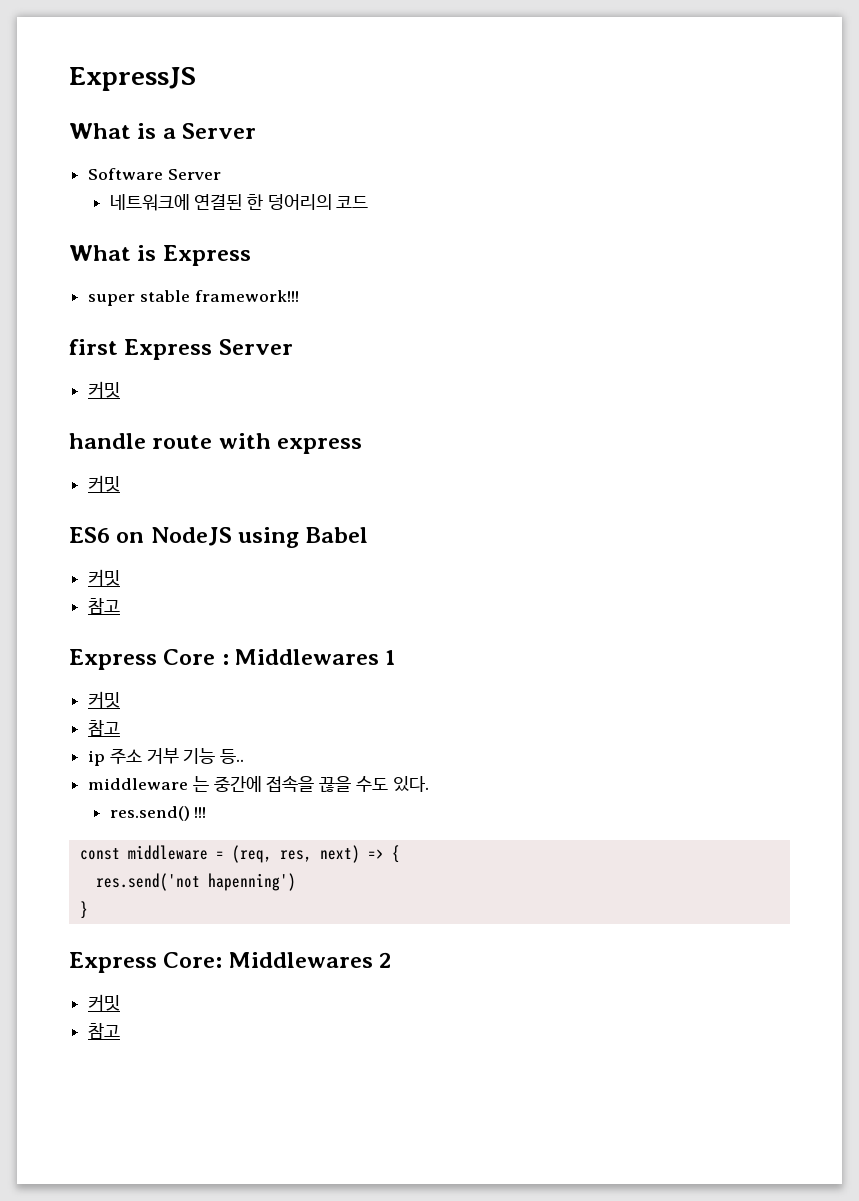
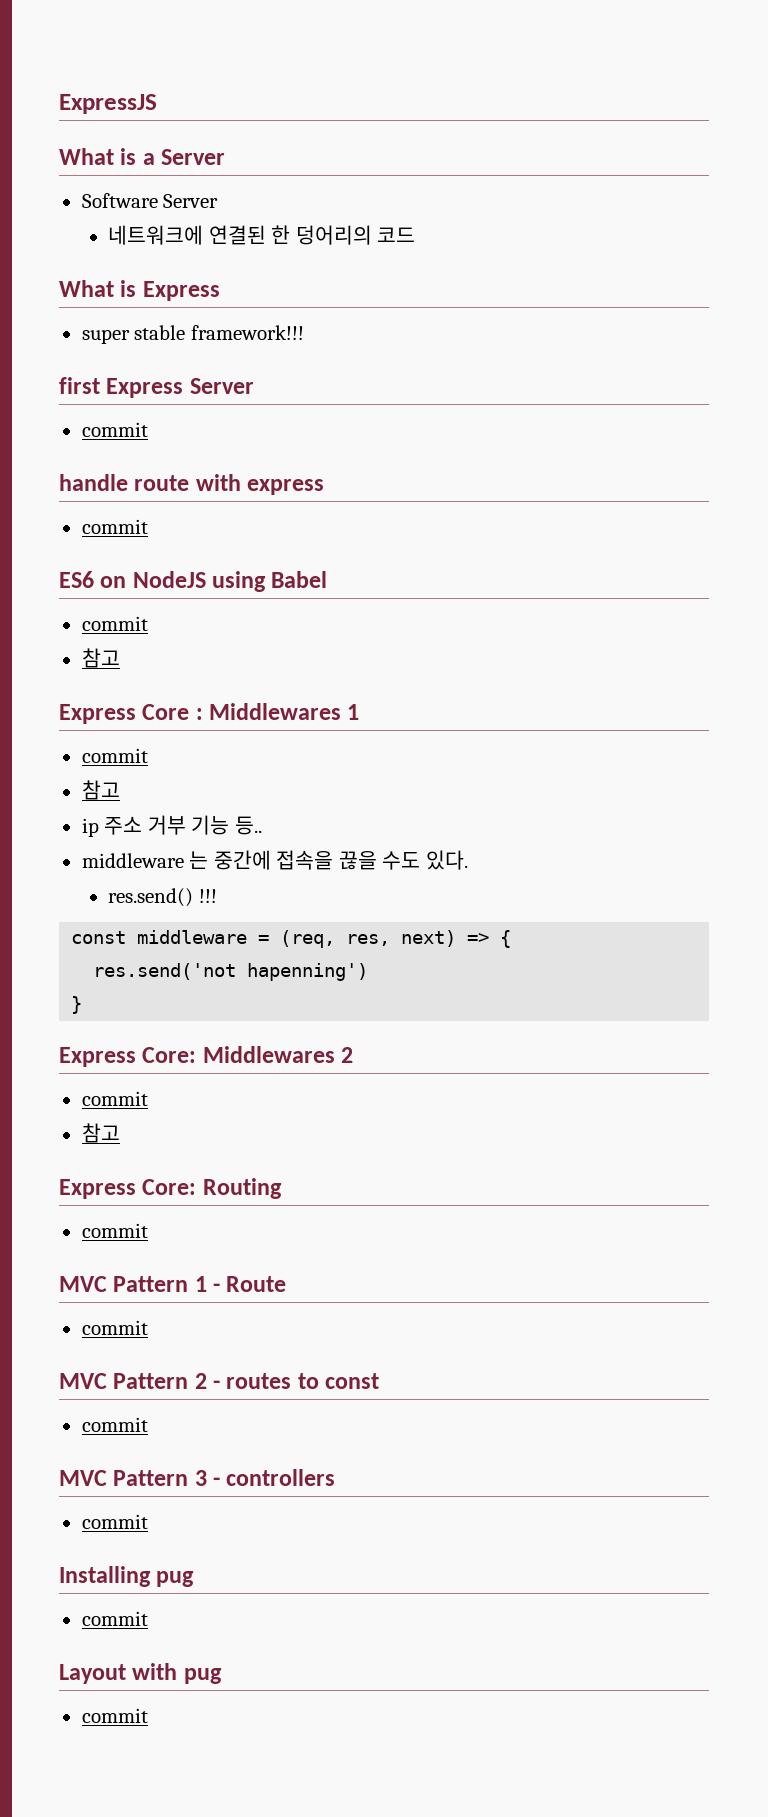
[88,381,121,398] 커밋 -> [81,422,148,437] commit
[88,475,121,492] 커밋 -> [81,519,148,534] commit
[88,569,121,586] 커밋 -> [81,616,148,631] commit
[88,691,121,708] 커밋 -> [81,748,148,763] commit
[88,994,121,1011] [88,1023,121,1039] 커밋 // 참고 -> [81,1091,148,1106] [81,1123,120,1143] [59,1178,282,1199] [81,1223,148,1238] [59,1276,287,1292] [81,1320,148,1335] [59,1373,380,1389] [81,1417,148,1432] [59,1469,336,1486] [81,1514,148,1529] [59,1566,195,1587] [81,1611,148,1626] [59,1663,222,1684] [81,1708,148,1723] commit // 참고 // Express Core: Routing // commit // MVC Pattern 1 - Route // commit // MVC Pattern 2 - routes to const // commit // MVC Pattern 3 - controllers // commit // Installing pug // commit // Layout with pug // commit

